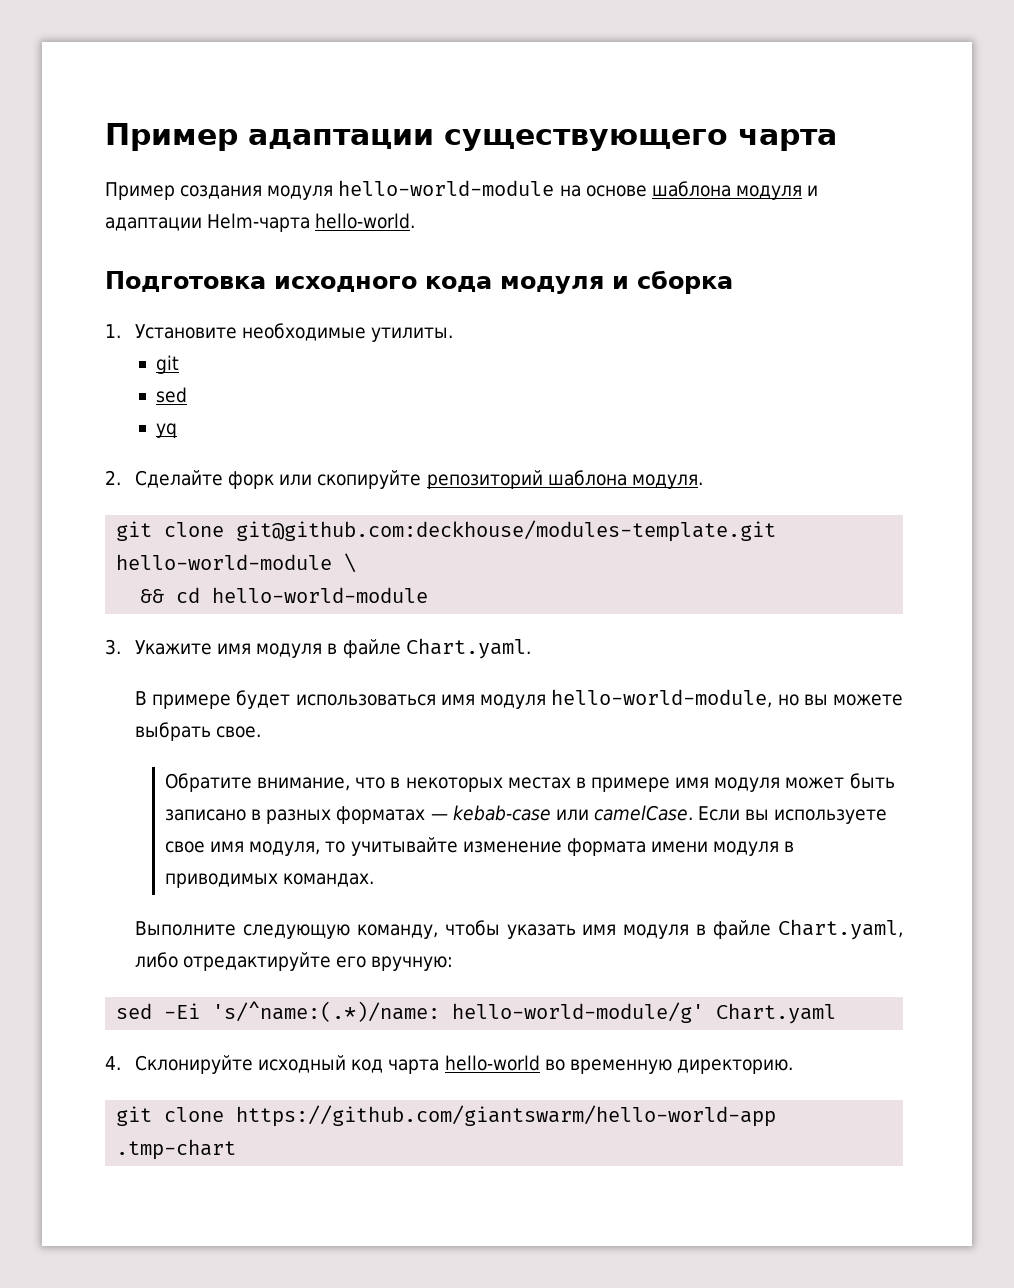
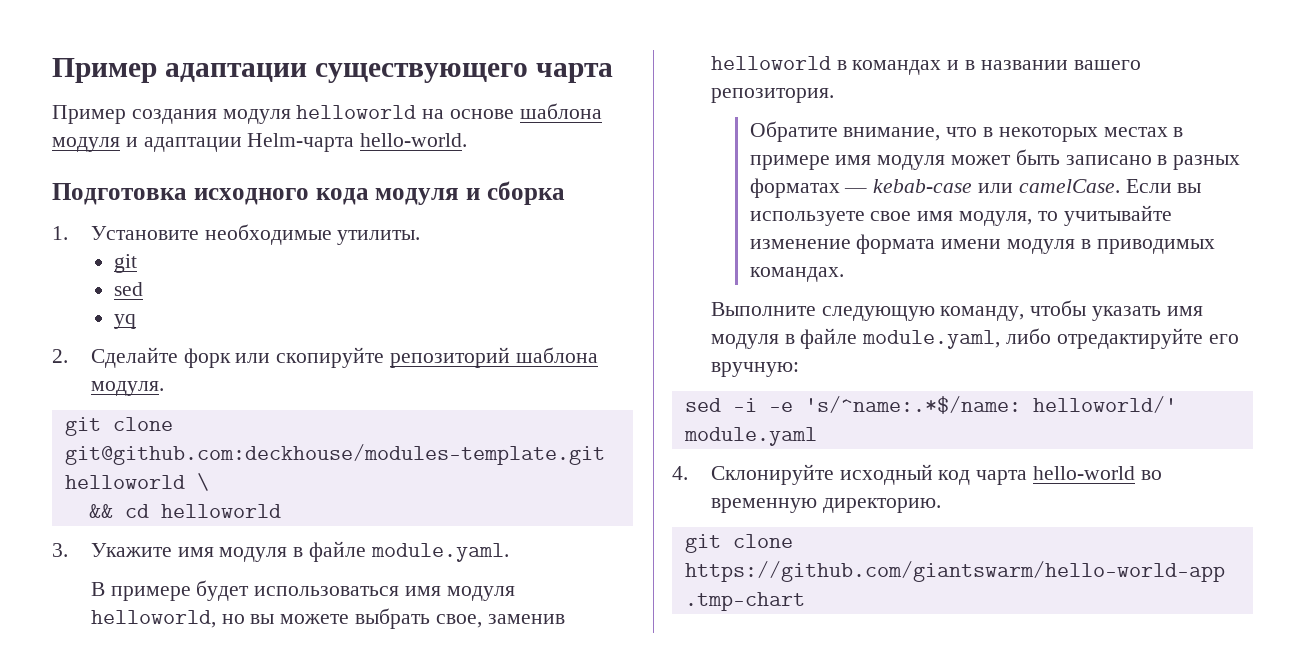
[338,180,555,196] hello-world-module -> [296,105,417,119] helloworld
[116,554,333,570] hello-world-module -> [64,475,185,489] helloworld
[212,587,429,603] hello-world-module -> [160,504,281,518] helloworld
[405,638,531,659] Chart.yaml. -> [370,543,509,562] module.yaml.
[551,689,773,708] hello-world-module, -> [90,610,216,628] helloworld,
[216,726,262,738] свое. -> [435,614,565,628] [710,56,1141,75] [710,88,834,103] свое, заменив helloworld в командах и в названии вашего репозитория.
[778,919,904,940] Chart.yaml, -> [862,330,1001,349] module.yaml,
[164,1001,837,1024] -Ei 's/^name:(.*)/name: hello-world-module/g' Chart.yaml -> [732,396,1177,414] [683,427,817,446] -i -e 's/^name:.*$/name: helloworld/' module.yaml

